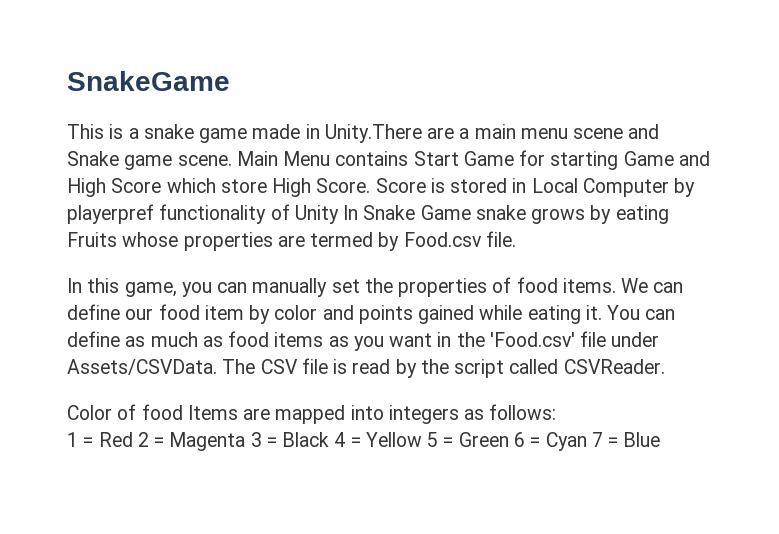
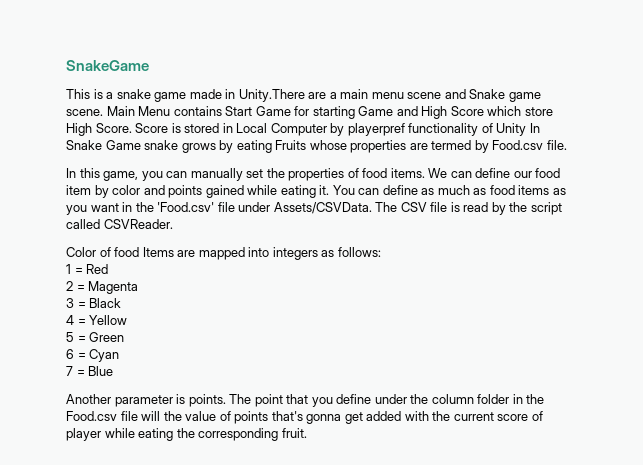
(133, 439) none -> (109, 269) //
(246, 441) none -> (139, 287) //
(330, 439) none -> (122, 303) //
(422, 439) none -> (128, 320) //
(509, 439) none -> (125, 337) //
(587, 441) none -> (120, 355) //
(661, 439) none -> [66,394,545,407] [66,411,543,424] [66,428,307,441] // Another parameter is points. The point that you define under the column folder in the Food.csv file will the value of points that's gonna get added with the current score of player while eating the corresponding fruit.

